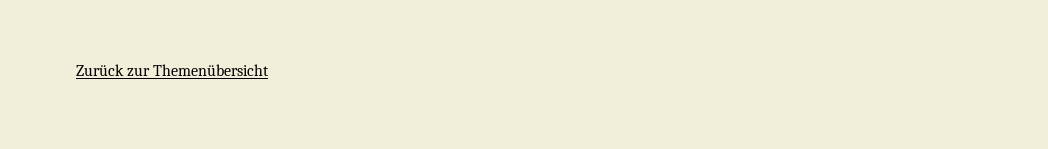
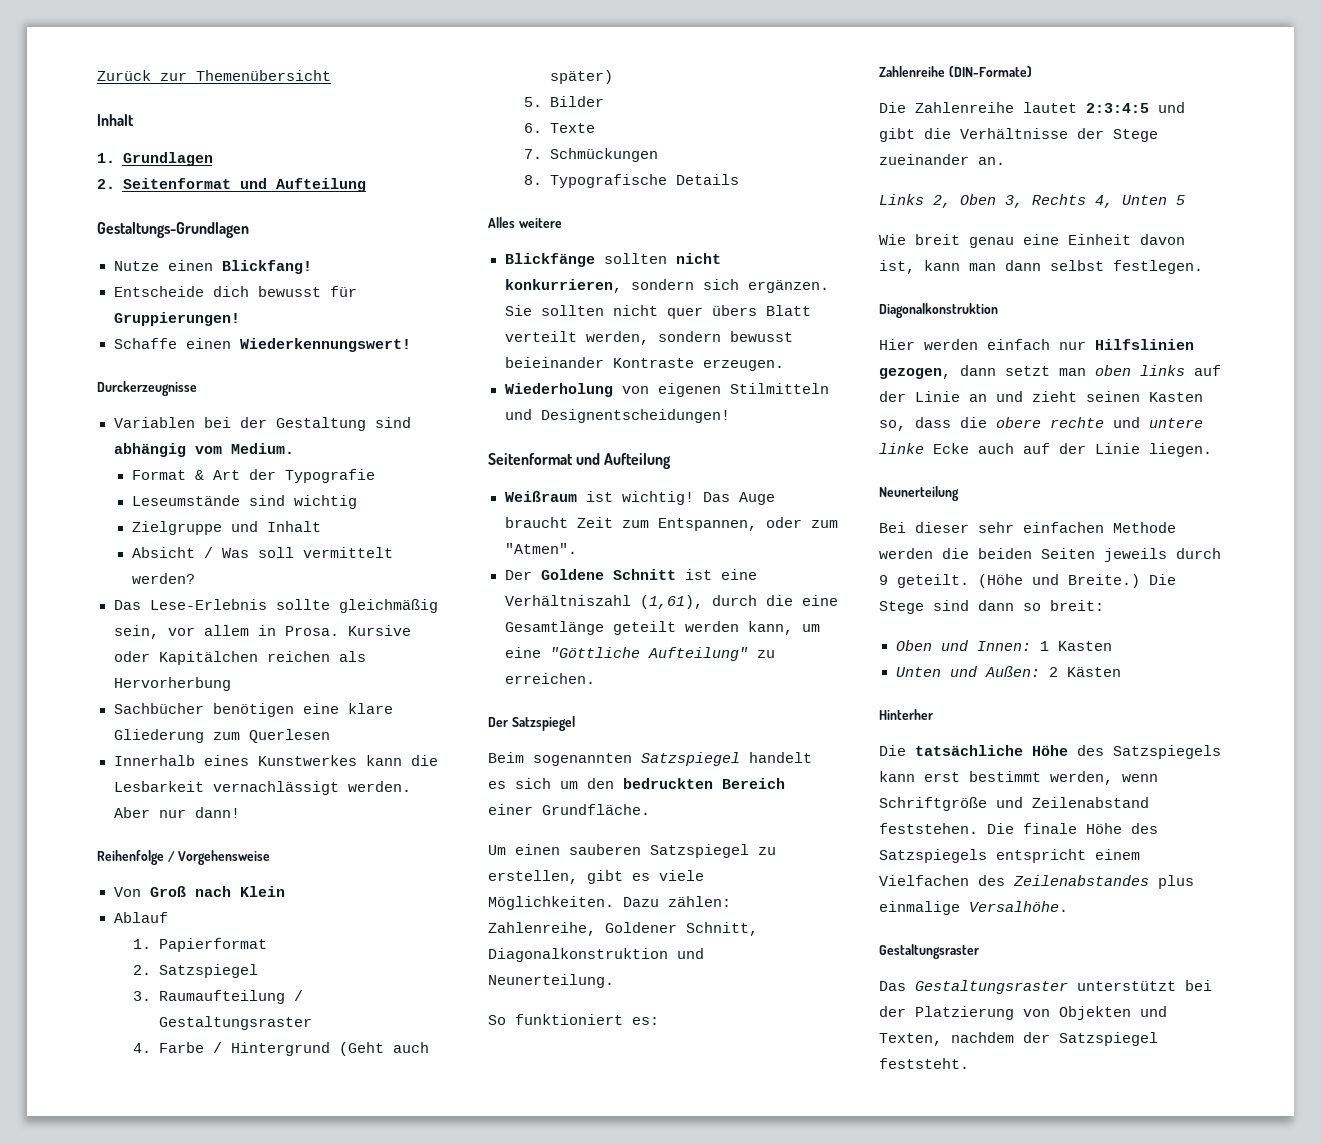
(270, 70) none -> [97,114,134,126] [97,152,213,166] [97,178,366,192] [97,222,249,238] [113,260,312,274] [113,286,357,297] [113,312,240,326] [113,338,411,352] [97,381,197,396] [113,417,411,431] [113,443,294,457] [131,469,375,483] [131,495,357,509] [131,521,321,535] [131,547,393,558] [131,573,195,584] [113,599,438,613] [113,625,411,639] [113,651,366,665] [113,677,231,691] [113,703,393,717] [113,729,330,743] [113,755,438,766] [113,781,411,795] [113,807,240,818] [97,850,271,865] [113,886,285,897] [113,912,168,923] [133,938,267,952] [133,964,258,978] [133,990,303,1004] [158,1016,312,1030] [133,1042,429,1056] [549,70,613,84] [524,96,604,107] [524,123,595,133] [524,148,658,162] [524,174,739,188] [488,217,562,228] [504,253,721,267] [504,279,829,293] [504,305,811,319] [504,331,793,345] [504,357,784,371] [504,383,829,397] [504,409,730,423] [488,453,672,469] [504,491,775,505] [504,517,838,531] [504,543,577,554] [504,569,757,580] [504,595,838,609] [504,621,820,635] [504,647,775,661] [504,673,595,684] [488,716,575,731] [488,752,812,766] [488,778,785,789] [488,804,650,815] [488,844,776,858] [488,870,704,884] [488,896,731,910] [488,922,758,936] [488,948,704,962] [488,974,614,988] [488,1014,659,1025] [879,66,1032,77] [879,102,1185,113] [879,128,1158,142] [879,154,1005,165] [879,194,1185,208] [879,234,1185,248] [879,260,1203,274] [879,303,998,318] [879,339,1194,350] [879,365,1221,379] [879,391,1203,402] [879,417,1203,431] [879,443,1212,457] [879,486,959,501] [879,522,1176,533] [879,548,1221,562] [879,574,1176,588] [879,600,1104,614] [895,640,1112,651] [895,666,1121,677] [879,709,934,720] [879,745,1221,759] [879,771,1158,785] [879,797,1149,811] [879,823,1158,834] [879,849,1140,863] [879,875,1194,889] [879,901,1068,915] [879,944,980,959] [879,980,1212,994] [879,1006,1167,1020] [879,1032,1158,1046] [879,1058,969,1069] // Inhalt // 1. Grundlagen // 2. Seitenformat und Aufteilung // Gestaltungs-Grundlagen // Nutze einen Blickfang! // Entscheide dich bewusst für Gruppierungen! // Schaffe einen Wiederkennungswert! // Durckerzeugnisse // Variablen bei der Gestaltung sind abhängig vom Medium. // Format & Art der Typografie // Leseumstände sind wichtig // Zielgruppe und Inhalt // Absicht / Was soll vermittelt werden? // Das Lese-Erlebnis sollte gleichmäßig sein, vor allem in Prosa. Kursive oder Kapitälchen reichen als Hervorherbung // Sachbücher benötigen eine klare Gliederung zum Querlesen // Innerhalb eines Kunstwerkes kann die Lesbarkeit vernachlässigt werden. Aber nur dann! // Reihenfolge / Vorgehensweise // Von Groß nach Klein // Ablauf // 1. Papierformat // 2. Satzspiegel // 3. Raumaufteilung / Gestaltungsraster // 4. Farbe / Hintergrund (Geht auch später) // 5. Bilder // 6. Texte // 7. Schmückungen // 8. Typografische Details // Alles weitere // Blickfänge sollten nicht konkurrieren, sondern sich ergänzen. Sie sollten nicht quer übers Blatt verteilt werden, sondern bewusst beieinander Kontraste erzeugen. // Wiederholung von eigenen Stilmitteln und Designentscheidungen! // Seitenformat und Aufteilung // Weißraum ist wichtig! Das Auge braucht Zeit zum Entspannen, oder zum "Atmen". // Der Goldene Schnitt ist eine Verhältniszahl (1,61), durch die eine Gesamtlänge geteilt werden kann, um eine "Göttliche Aufteilung" zu erreichen. // Der Satzspiegel // Beim sogenannten Satzspiegel handelt es sich um den bedruckten Bereich einer Grundfläche. // Um einen sauberen Satzspiegel zu erstellen, gibt es viele Möglichkeiten. Dazu zählen: Zahlenreihe, Goldener Schnitt, Diagonalkonstruktion und Neunerteilung. // So funktioniert es: // Zahlenreihe (DIN-Formate) // Die Zahlenreihe lautet 2:3:4:5 und gibt die Verhältnisse der Stege zueinander an. // Links 2, Oben 3, Rechts 4, Unten 5 // Wie breit genau eine Einheit davon ist, kann man dann selbst festlegen. // Diagonalkonstruktion // Hier werden einfach nur Hilfslinien gezogen, dann setzt man oben links auf der Linie an und zieht seinen Kasten so, dass die obere rechte und untere linke Ecke auch auf der Linie liegen. // Neunerteilung // Bei dieser sehr einfachen Methode werden die beiden Seiten jeweils durch 9 geteilt. (Höhe und Breite.) Die Stege sind dann so breit: // Oben und Innen: 1 Kasten // Unten und Außen: 2 Kästen // Hinterher // Die tatsächliche Höhe des Satzspiegels kann erst bestimmt werden, wenn Schriftgröße und Zeilenabstand feststehen. Die finale Höhe des Satzspiegels entspricht einem Vielfachen des Zeilenabstandes plus einmalige Versalhöhe. // Gestaltungsraster // Das Gestaltungsraster unterstützt bei der Platzierung von Objekten und Texten, nachdem der Satzspiegel feststeht.

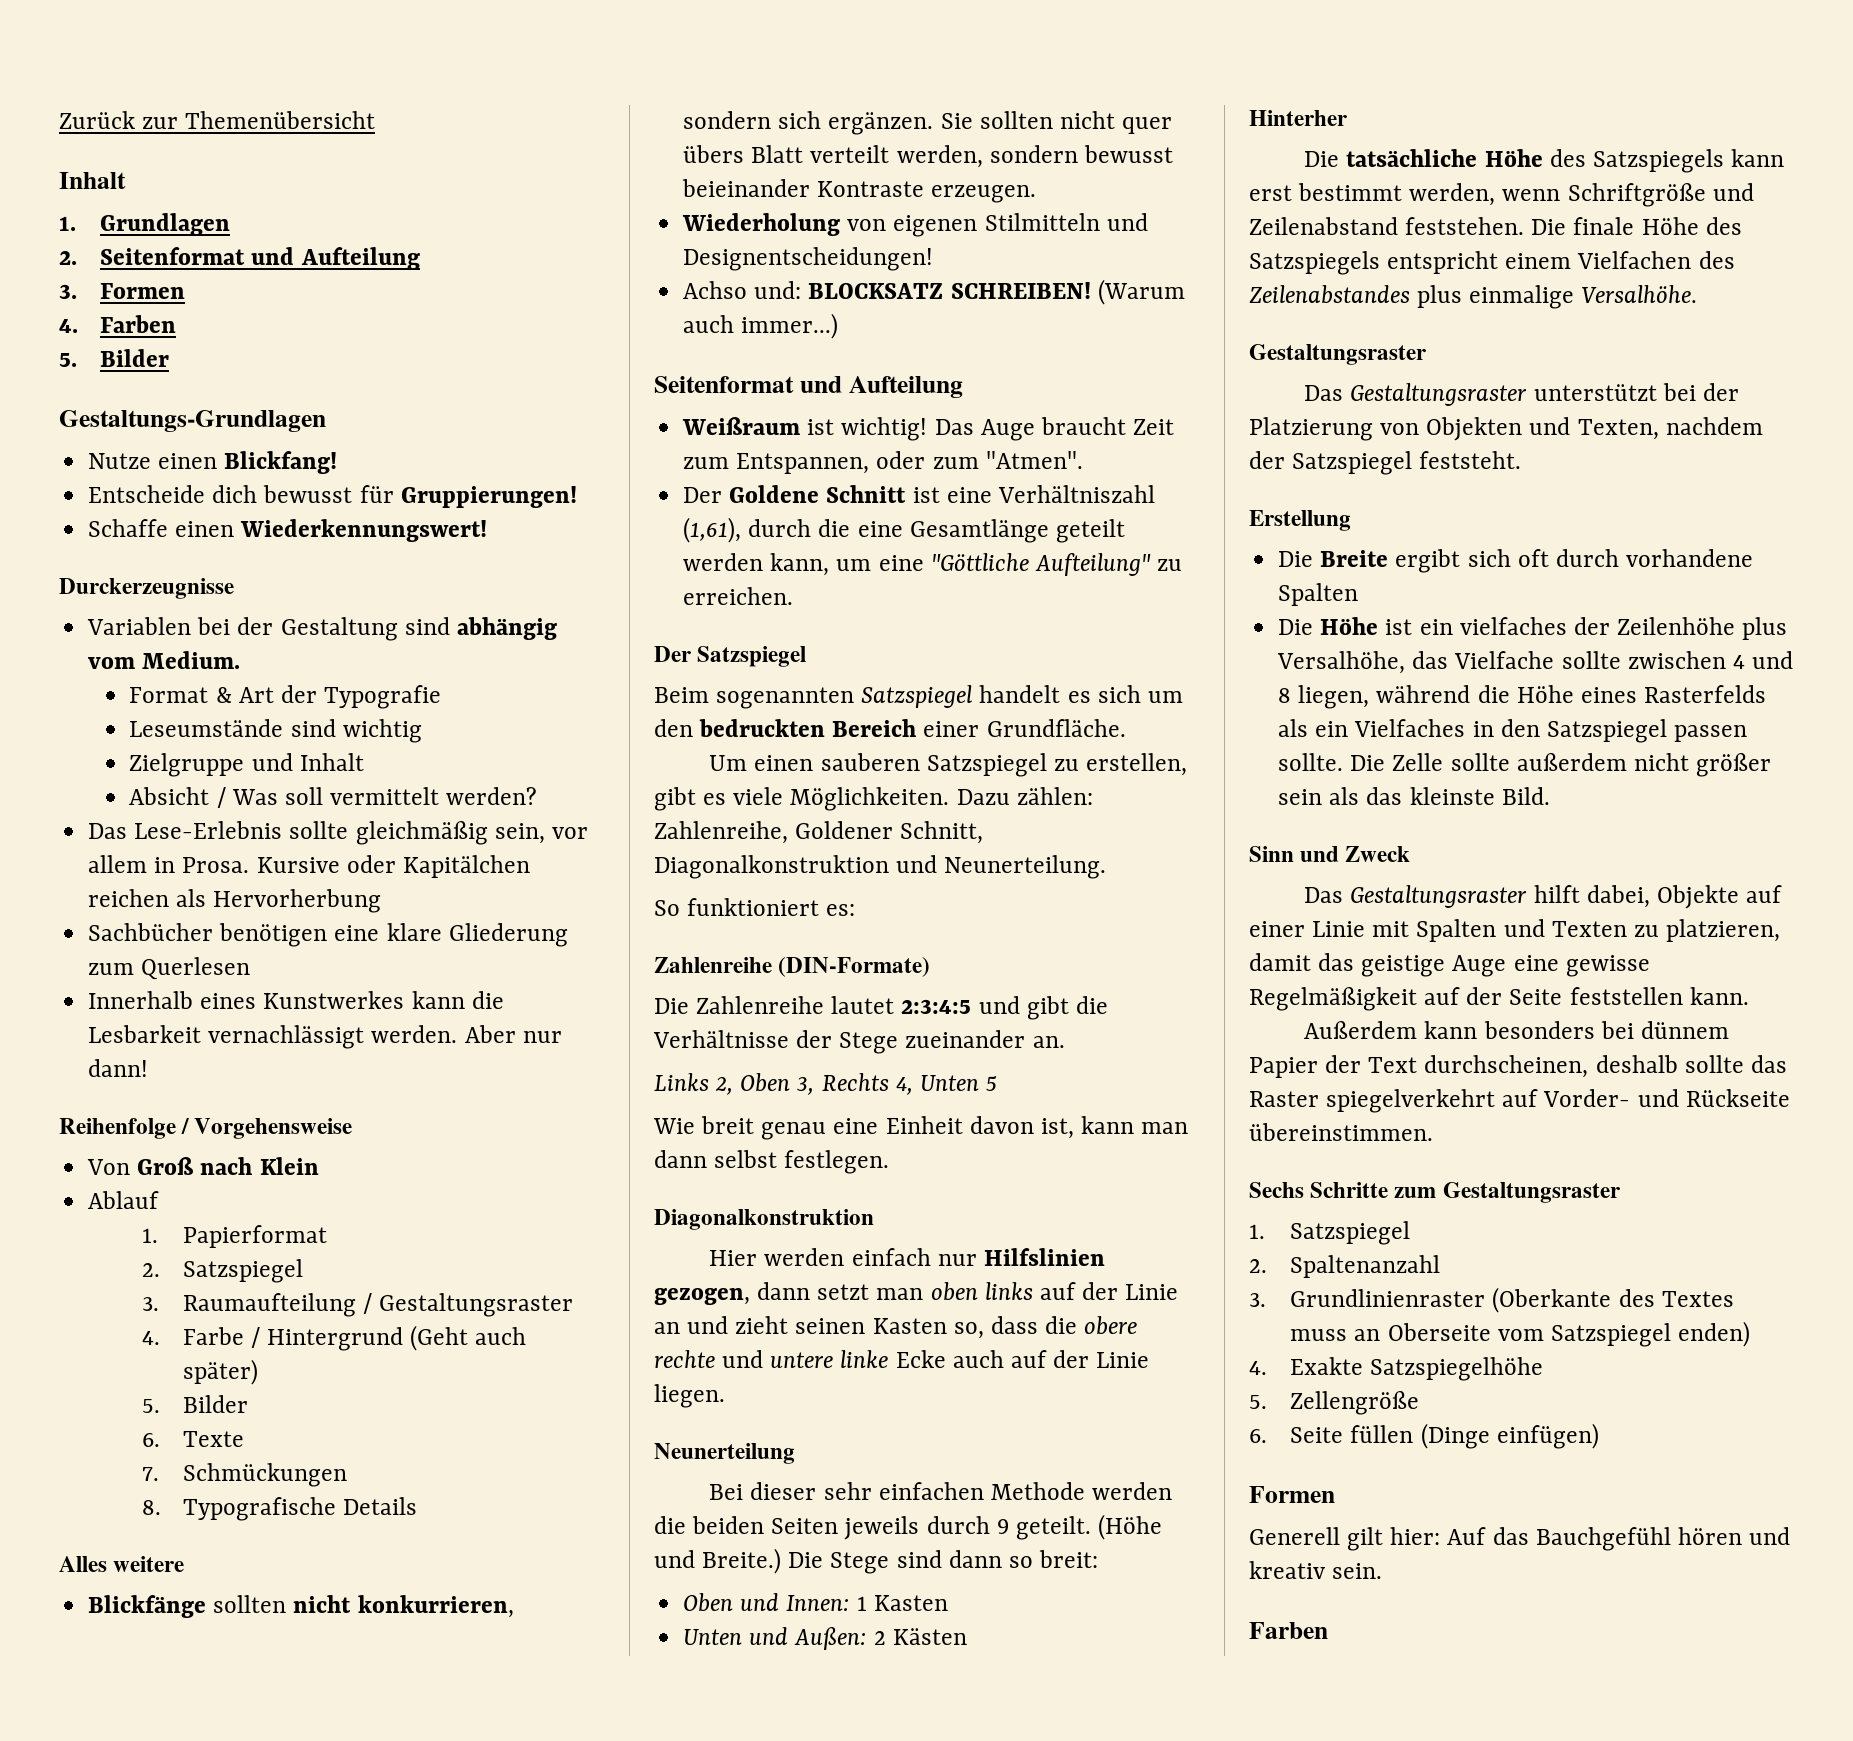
(366, 185) none -> [59,283,186,299] [59,315,177,333] [59,349,170,367] // 3. Formen // 4. Farben // 5. Bilder
(730, 416) none -> [683,279,1185,305] [683,313,839,339] // Achso und: BLOCKSATZ SCHREIBEN! (Warum auch immer...)
(969, 1063) none -> [1249,510,1351,531] [1278,549,1754,573] [1278,583,1359,606] [1278,617,1788,640] [1277,651,1794,674] [1278,685,1767,709] [1278,719,1748,743] [1278,753,1772,777] [1278,787,1550,805] [1249,846,1411,862] [1304,885,1782,909] [1249,919,1781,942] [1249,953,1650,977] [1249,987,1749,1011] [1304,1021,1729,1039] [1249,1055,1787,1078] [1249,1089,1790,1113] [1249,1123,1433,1141] [1249,1182,1620,1203] [1249,1221,1411,1245] [1249,1255,1441,1278] [1249,1287,1734,1313] [1290,1321,1751,1347] [1249,1357,1544,1381] [1249,1391,1420,1415] [1249,1423,1599,1449] [1249,1486,1335,1503] [1249,1527,1791,1551] [1249,1561,1383,1579] [1249,1622,1328,1639] // Erstellung // Die Breite ergibt sich oft durch vorhandene Spalten // Die Höhe ist ein vielfaches der Zeilenhöhe plus Versalhöhe, das Vielfache sollte zwischen 4 und 8 liegen, während die Höhe eines Rasterfelds als ein Vielfaches in den Satzspiegel passen sollte. Die Zelle sollte außerdem nicht größer sein als das kleinste Bild. // Sinn und Zweck // Das Gestaltungsraster hilft dabei, Objekte auf einer Linie mit Spalten und Texten zu platzieren, damit das geistige Auge eine gewisse Regelmäßigkeit auf der Seite feststellen kann. // Außerdem kann besonders bei dünnem Papier der Text durchscheinen, deshalb sollte das Raster spiegelverkehrt auf Vorder- und Rückseite übereinstimmen. // Sechs Schritte zum Gestaltungsraster // 1. Satzspiegel // 2. Spaltenanzahl // 3. Grundlinienraster (Oberkante des Textes muss an Oberseite vom Satzspiegel enden) // 4. Exakte Satzspiegelhöhe // 5. Zellengröße // 6. Seite füllen (Dinge einfügen) // Formen // Generell gilt hier: Auf das Bauchgefühl hören und kreativ sein. // Farben

